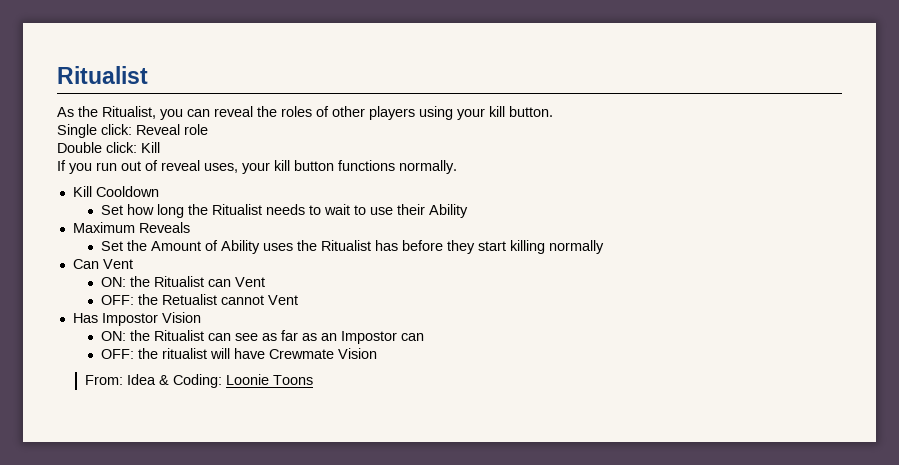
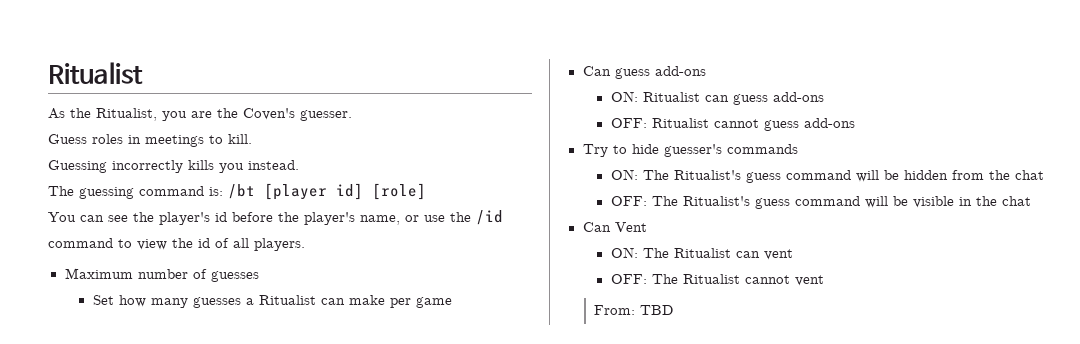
[187,106,553,120] [57,124,208,138] [57,142,160,153] [57,160,457,174] [72,186,159,197] [101,204,469,218] [72,222,190,233] [101,240,605,254] can reveal the roles of other players using your kill button. // Single click: Reveal role // Double click: Kill // If you run out of reveal uses, your kill button functions normally. // Kill Cooldown // Set how long the Ritualist needs to wait to use their Ability // Maximum Reveals // Set the Amount of Ability uses the Ritualist has before they start killing normally -> [191,108,352,121] [48,134,252,147] [48,160,299,173] [48,183,426,200] [48,210,503,225] [48,238,305,251] [64,268,259,282] [92,295,452,308] [582,66,706,79] [610,91,824,105] [610,118,855,131] [582,144,798,157] [610,169,1044,183] [610,196,1031,209] are the Coven's guesser. // Guess roles in meetings to kill. // Guessing incorrectly kills you instead. // The guessing command is: /bt [player id] [role] // You can see the player's id before the player's name, or use the /id command to view the id of all players. // Maximum number of guesses // Set how many guesses a Ritualist can make per game // Can guess add-ons // ON: Ritualist can guess add-ons // OFF: Ritualist cannot guess add-ons // Try to hide guesser's commands // ON: The Ritualist's guess command will be hidden from the chat // OFF: The Ritualist's guess command will be visible in the chat
[130,276,266,287] [101,294,299,305] [72,312,201,326] [101,330,425,344] [101,348,378,359] [85,374,314,388] the Ritualist can Vent // OFF: the Retualist cannot Vent // Has Impostor Vision // ON: the Ritualist can see as far as an Impostor can // OFF: the ritualist will have Crewmate Vision // From: Idea & Coding: Loonie Toons -> [642,248,793,260] [610,274,824,286] [594,305,674,315] The Ritualist can vent // OFF: The Ritualist cannot vent // From: TBD

